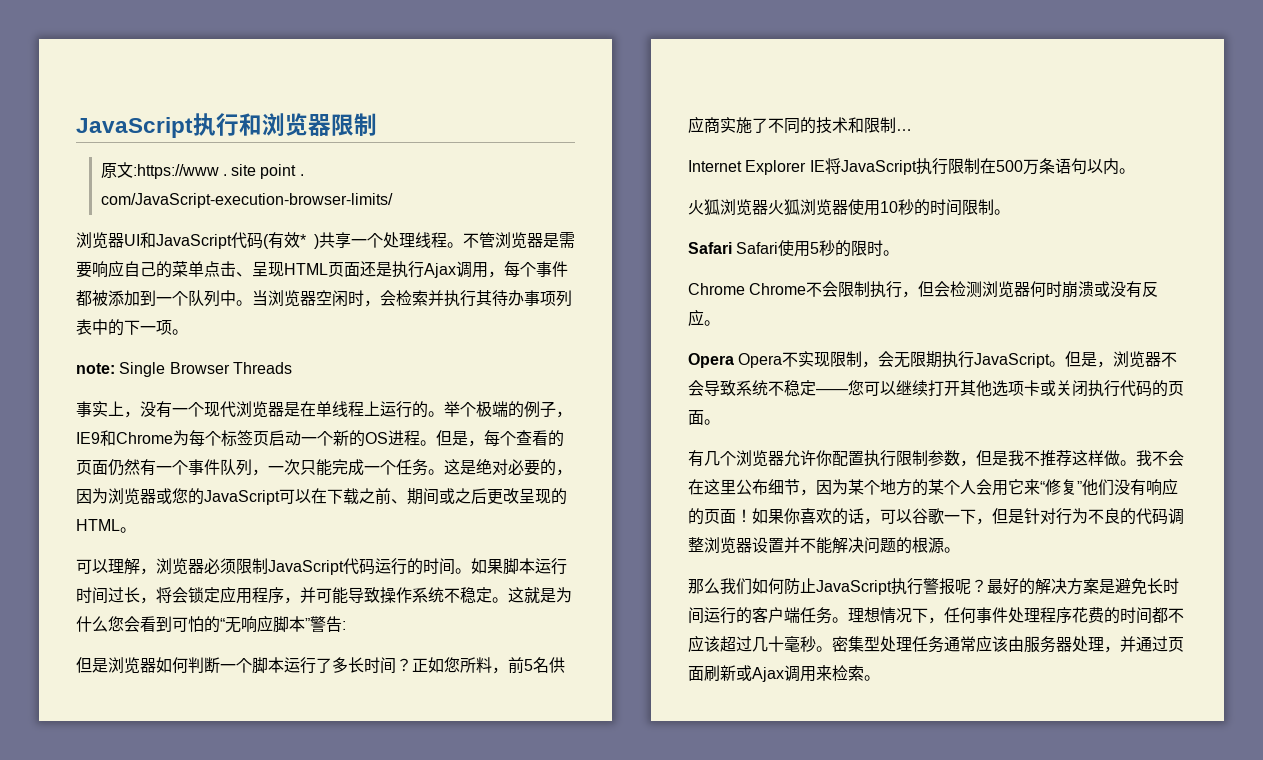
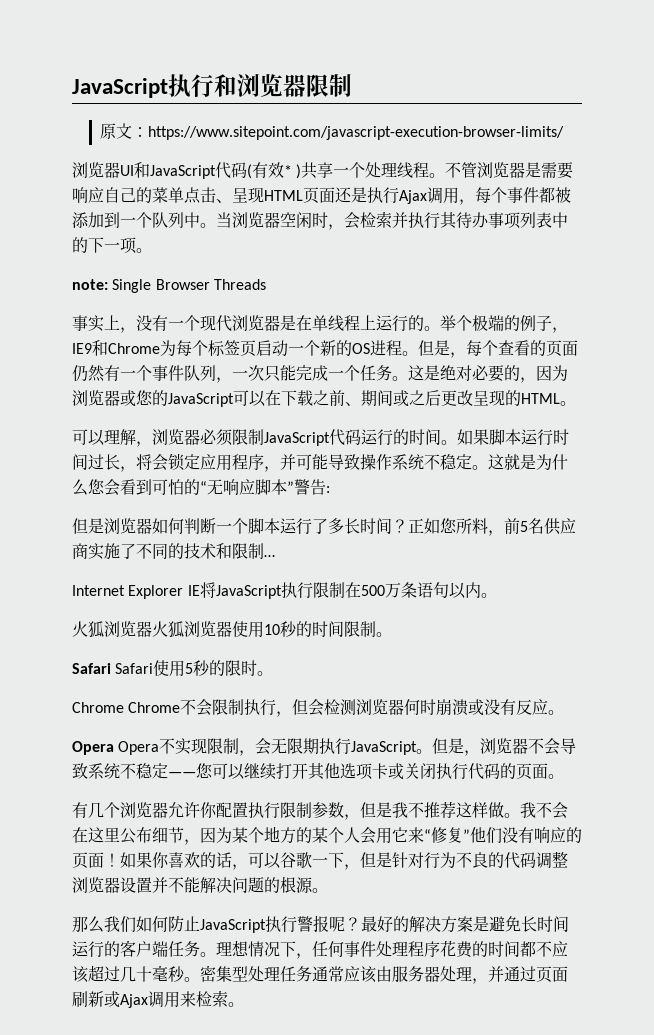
[132,164,304,179] [100,193,393,208] :https://www . site point . com/JavaScript-execution-browser-limits/ -> [132,126,565,140] ：https://www.sitepoint.com/javascript-execution-browser-limits/

